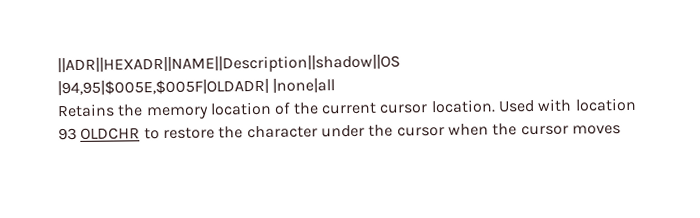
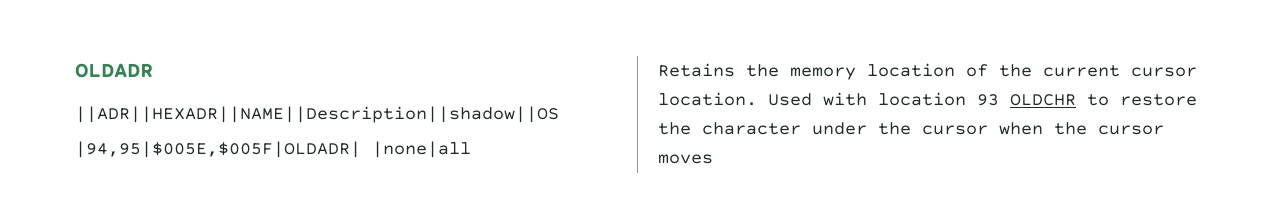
(57, 64) none -> [75,63,153,78] OLDADR //

